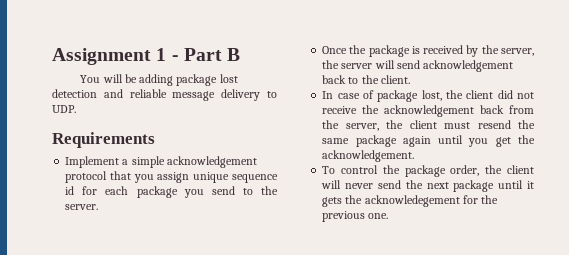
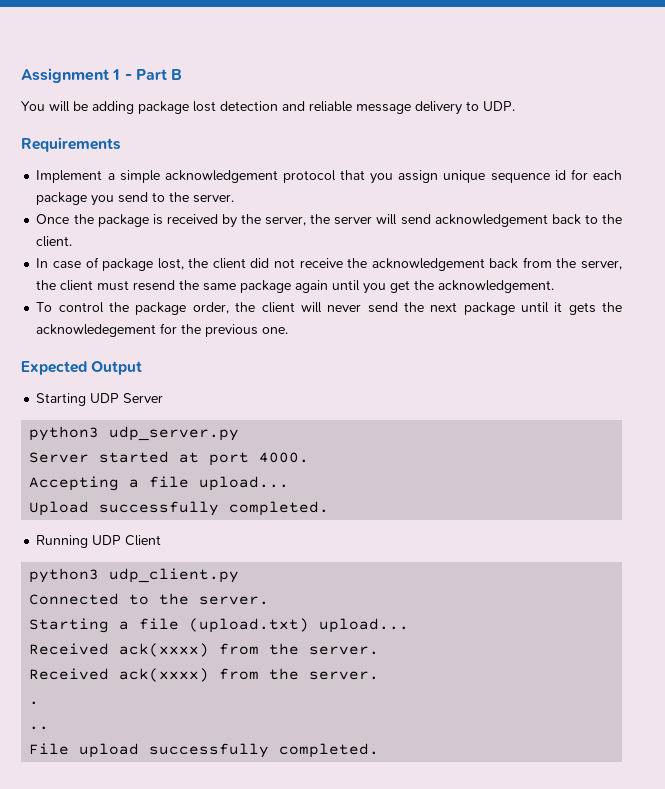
(389, 216) none -> [21,361,143,375] [36,393,164,406] [29,426,240,441] [29,451,310,466] [29,476,290,491] [29,501,330,516] [36,535,162,548] [29,568,240,583] [29,593,270,605] [29,618,410,633] [29,643,380,657] [29,668,380,682] [29,701,40,705] [29,726,50,730] [29,743,380,758] // Expected Output // Starting UDP Server // python3 udp_server.py // Server started at port 4000. // Accepting a file upload... // Upload successfully completed. // Running UDP Client // python3 udp_client.py // Connected to the server. // Starting a file (upload.txt) upload... // Received ack(xxxx) from the server. // Received ack(xxxx) from the server. // . // .. // File upload successfully completed.

